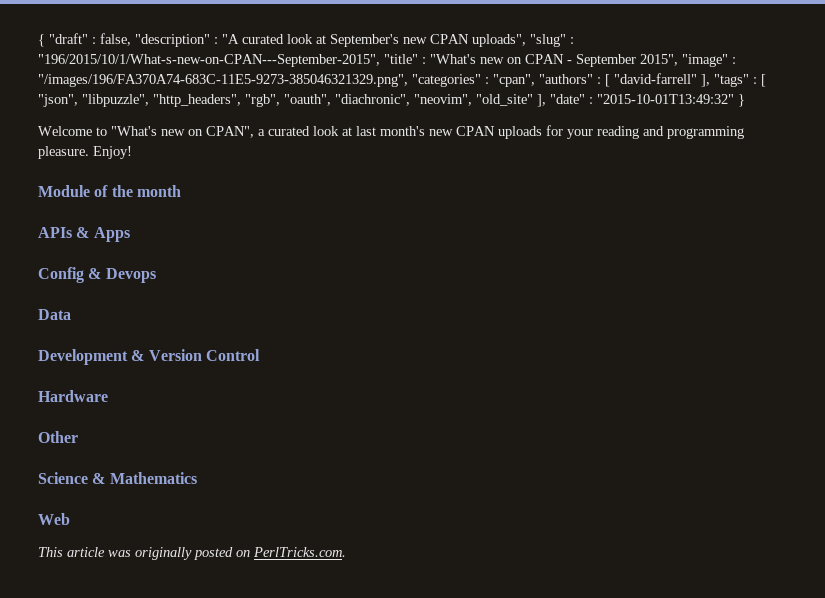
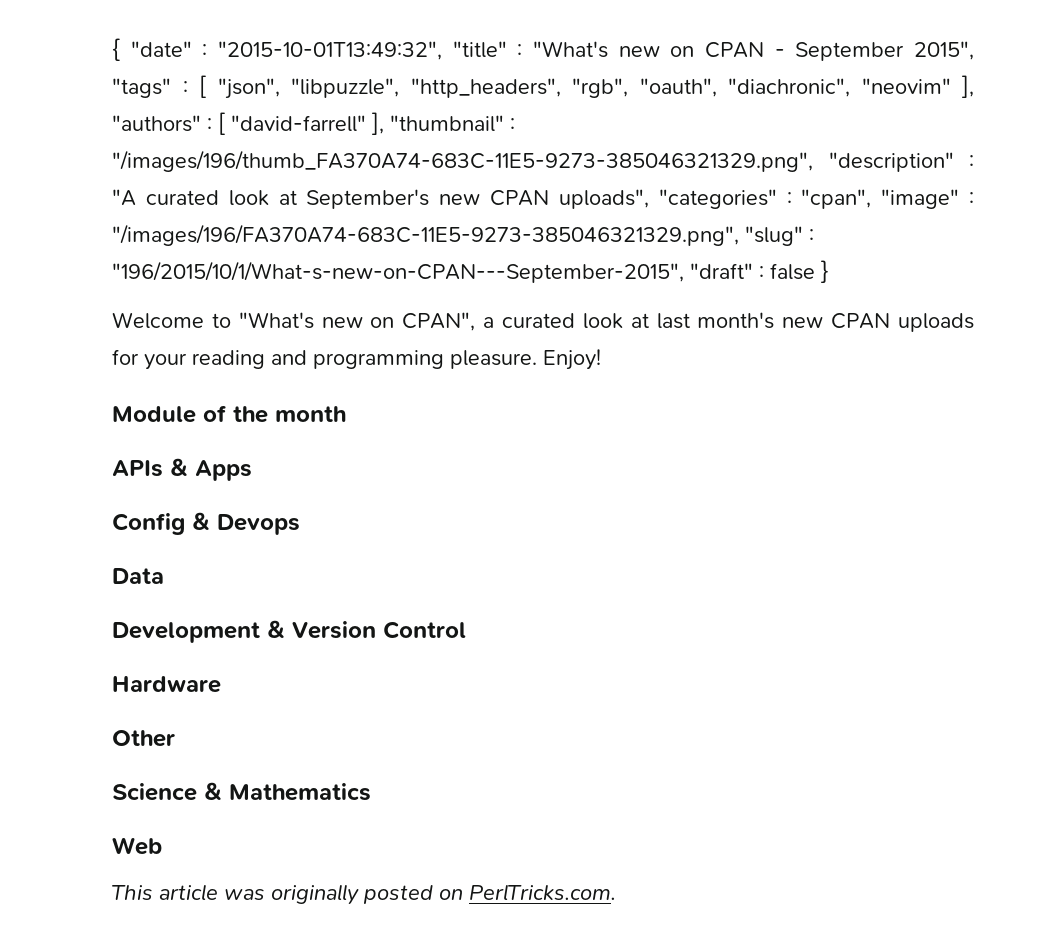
[49,33,131,46] "draft" : false, -> [130,41,974,61] [112,75,974,99] [112,112,515,135] [112,150,813,172] "date" : "2015-10-01T13:49:32", "title" : "What's new on CPAN - September 2015", "tags" : [ "json", "libpuzzle", "http_headers", "rgb", "oauth", "diachronic", "neovim" ], "authors" : [ "david-farrell" ], "thumbnail" : "/images/196/thumb_FA370A74-683C-11E5-9273-385046321329.png",
[530,34,574,47] [38,54,736,67] [38,73,766,87] [38,94,734,107] "slug" : "196/2015/10/1/What-s-new-on-CPAN---September-2015", "title" : "What's new on CPAN - September 2015", "image" : "/images/196/FA370A74-683C-11E5-9273-385046321329.png", "categories" : "cpan", "authors" : [ "david-farrell" ], "tags" : [ "json", "libpuzzle", "http_headers", "rgb", "oauth", "diachronic", "neovim", "old_site" ], "date" : "2015-10-01T13:49:32" -> [658,189,975,209] [112,224,814,246] [112,261,815,283] "categories" : "cpan", "image" : "/images/196/FA370A74-683C-11E5-9273-385046321329.png", "slug" : "196/2015/10/1/What-s-new-on-CPAN---September-2015", "draft" : false

